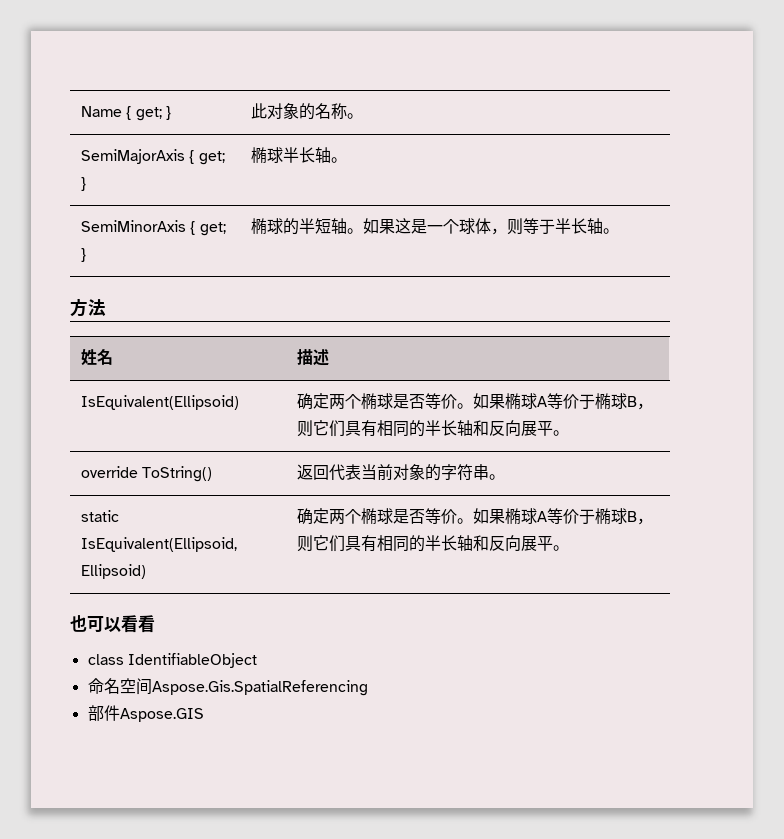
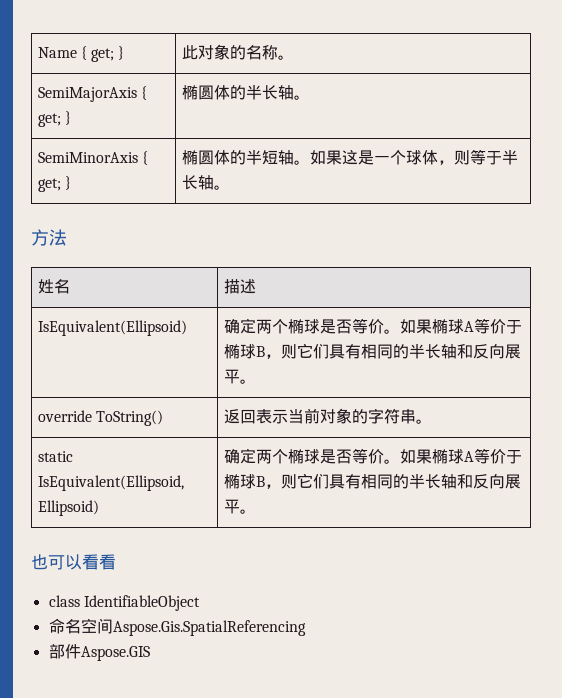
[266,147,283,163] 球 -> [197,85,246,100] 圆体的
[266,218,283,234] 球 -> [197,150,230,165] 圆体
[328,464,361,481] 代表 -> [255,409,288,424] 表示

